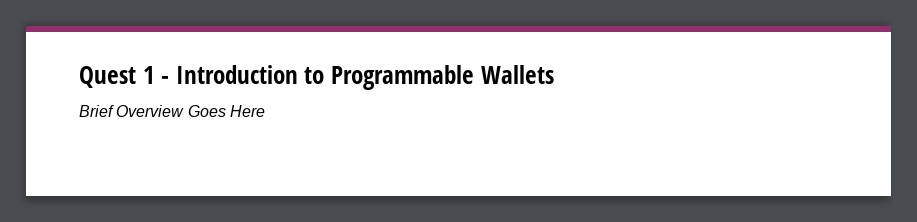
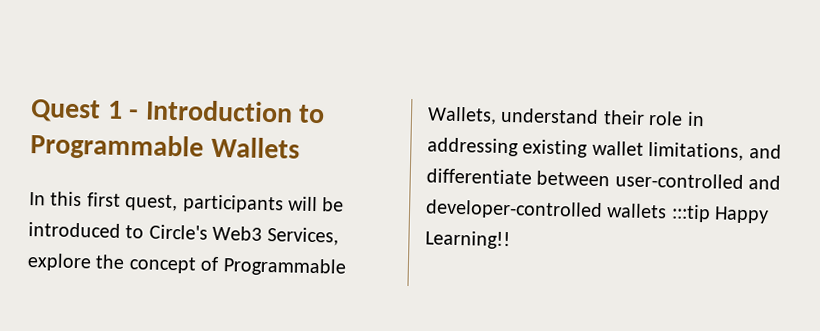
[79,105,265,117] Brief Overview Goes Here -> [29,191,345,214] [28,222,339,246] [27,253,347,277] [427,106,705,127] [427,137,782,161] [426,168,782,190] [425,199,770,224] [425,230,511,250] In this first quest, participants will be introduced to Circle's Web3 Services, explore the concept of Programmable Wallets, understand their role in addressing existing wallet limitations, and differentiate between user-controlled and developer-controlled wallets :::tip Happy Learning!!

